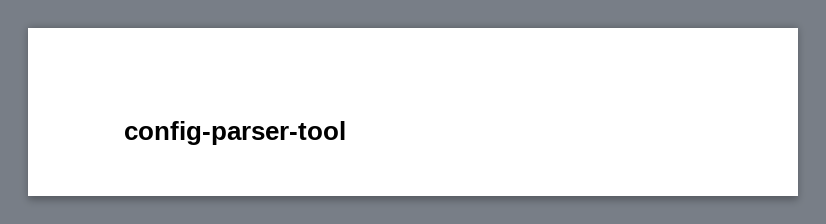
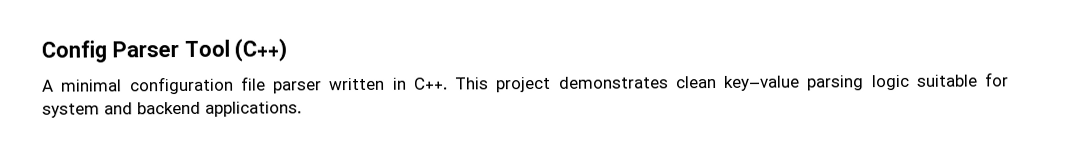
[124,121,346,145] config-parser-tool -> [41,38,288,63] [41,72,1009,95] [42,101,302,118] Config Parser Tool (C++) // A minimal configuration file parser written in C++. This project demonstrates clean key–value parsing logic suitable for system and backend applications.

